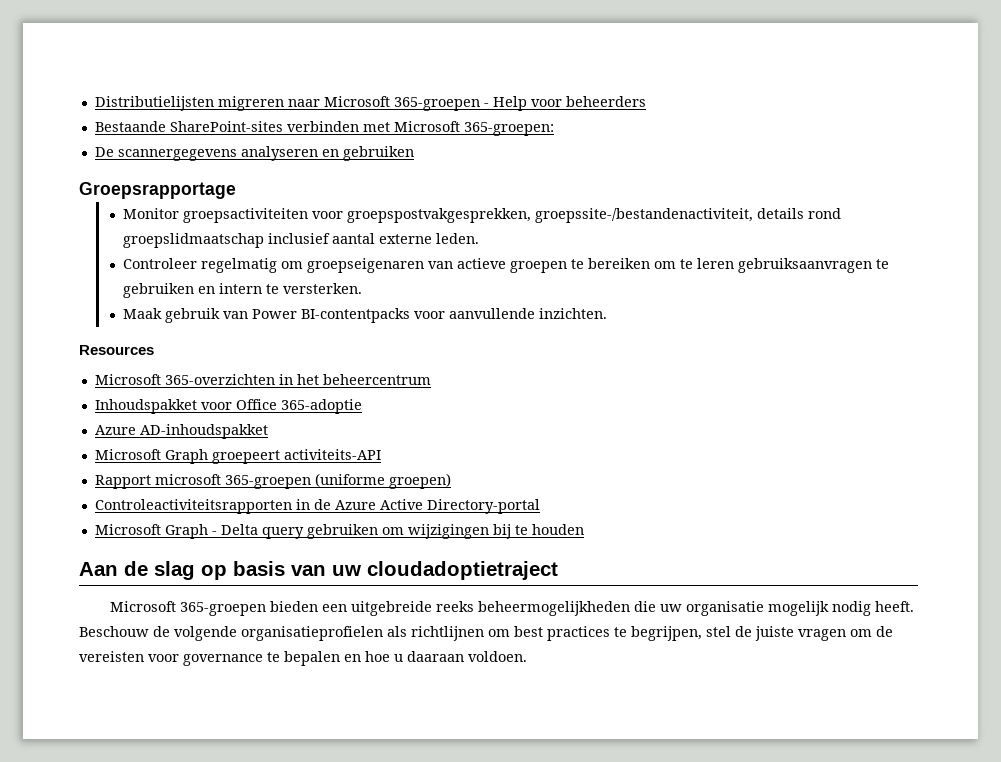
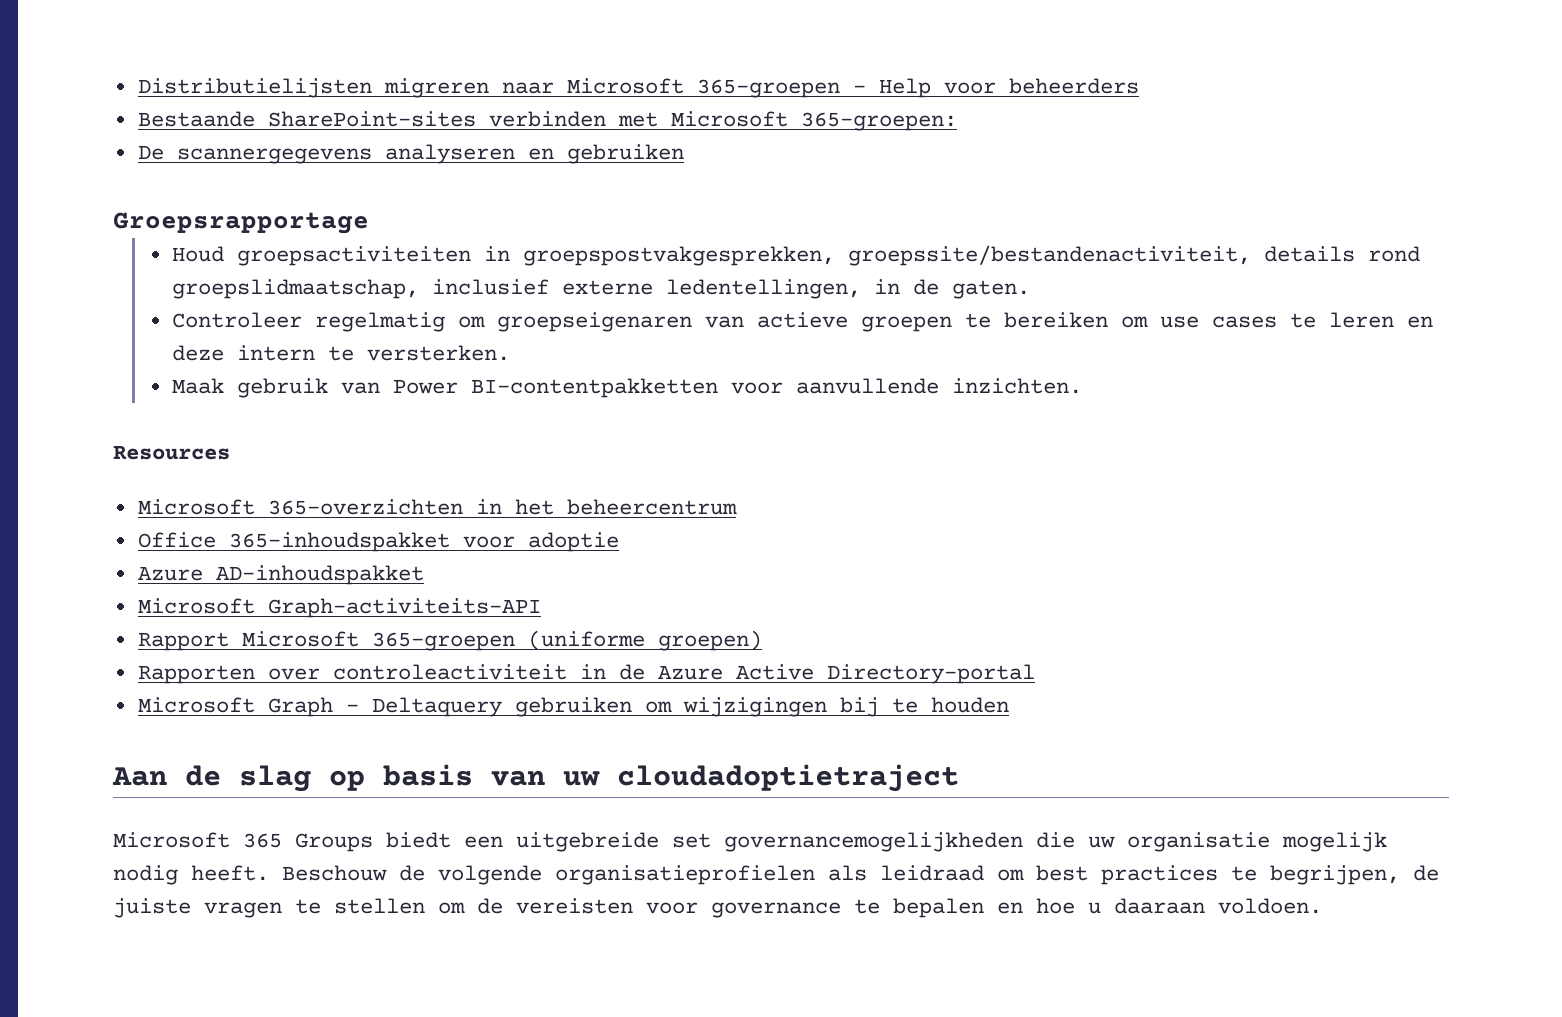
[122,208,841,223] [122,233,479,248] Monitor groepsactiviteiten voor groepspostvakgesprekken, groepssite-/bestandenactiviteit, details rond groepslidmaatschap inclusief aantal externe leden. -> [172,245,1421,266] [172,279,1031,299] Houd groepsactiviteiten in groepspostvakgesprekken, groepssite/bestandenactiviteit, details rond groepslidmaatschap, inclusief externe ledentellingen, in de gaten.
[679,258,889,273] [122,283,215,298] te leren gebruiksaanvragen te gebruiken en -> [1160,312,1434,328] [172,345,225,361] use cases te leren en deze
[300,308,410,323] BI-contentpacks -> [471,378,719,398] BI-contentpakketten
[94,399,362,414] Inhoudspakket voor Office 365-adoptie -> [137,532,619,552] Office 365-inhoudspakket voor adoptie
[164,449,381,464] Graph groepeert activiteits-API -> [267,598,541,618] Graph-activiteits-API
[154,474,221,485] microsoft -> [241,631,359,647] Microsoft
[94,499,292,514] Controleactiviteitsrapporten -> [137,664,567,684] Rapporten over controleactiviteit
[220,524,304,539] Delta query -> [371,697,502,717] Deltaquery
[179,601,630,616] 365-groepen bieden een uitgebreide reeks beheermogelijkheden -> [243,832,1023,852] 365 Groups biedt een uitgebreide set governancemogelijkheden
[411,626,484,641] richtlijnen -> [880,865,984,881] leidraad
[706,626,731,637] stel -> (1400, 875) none
(846, 635) none -> [295,898,425,914] te stellen

